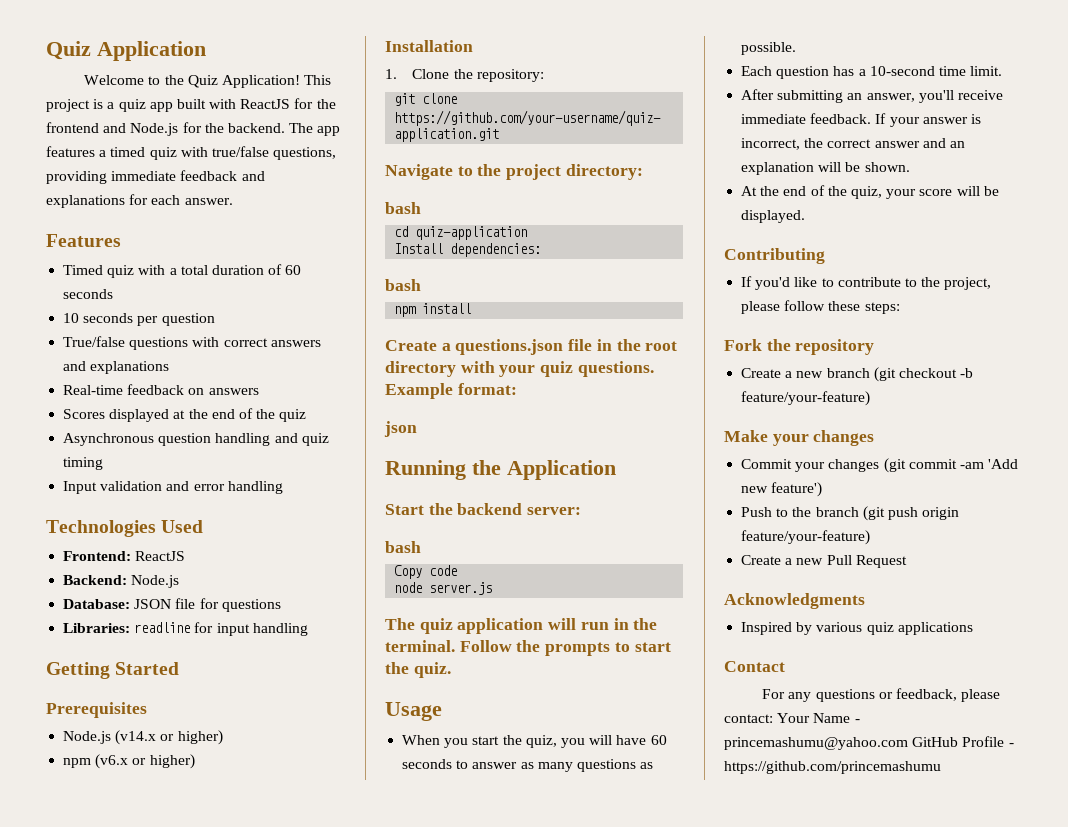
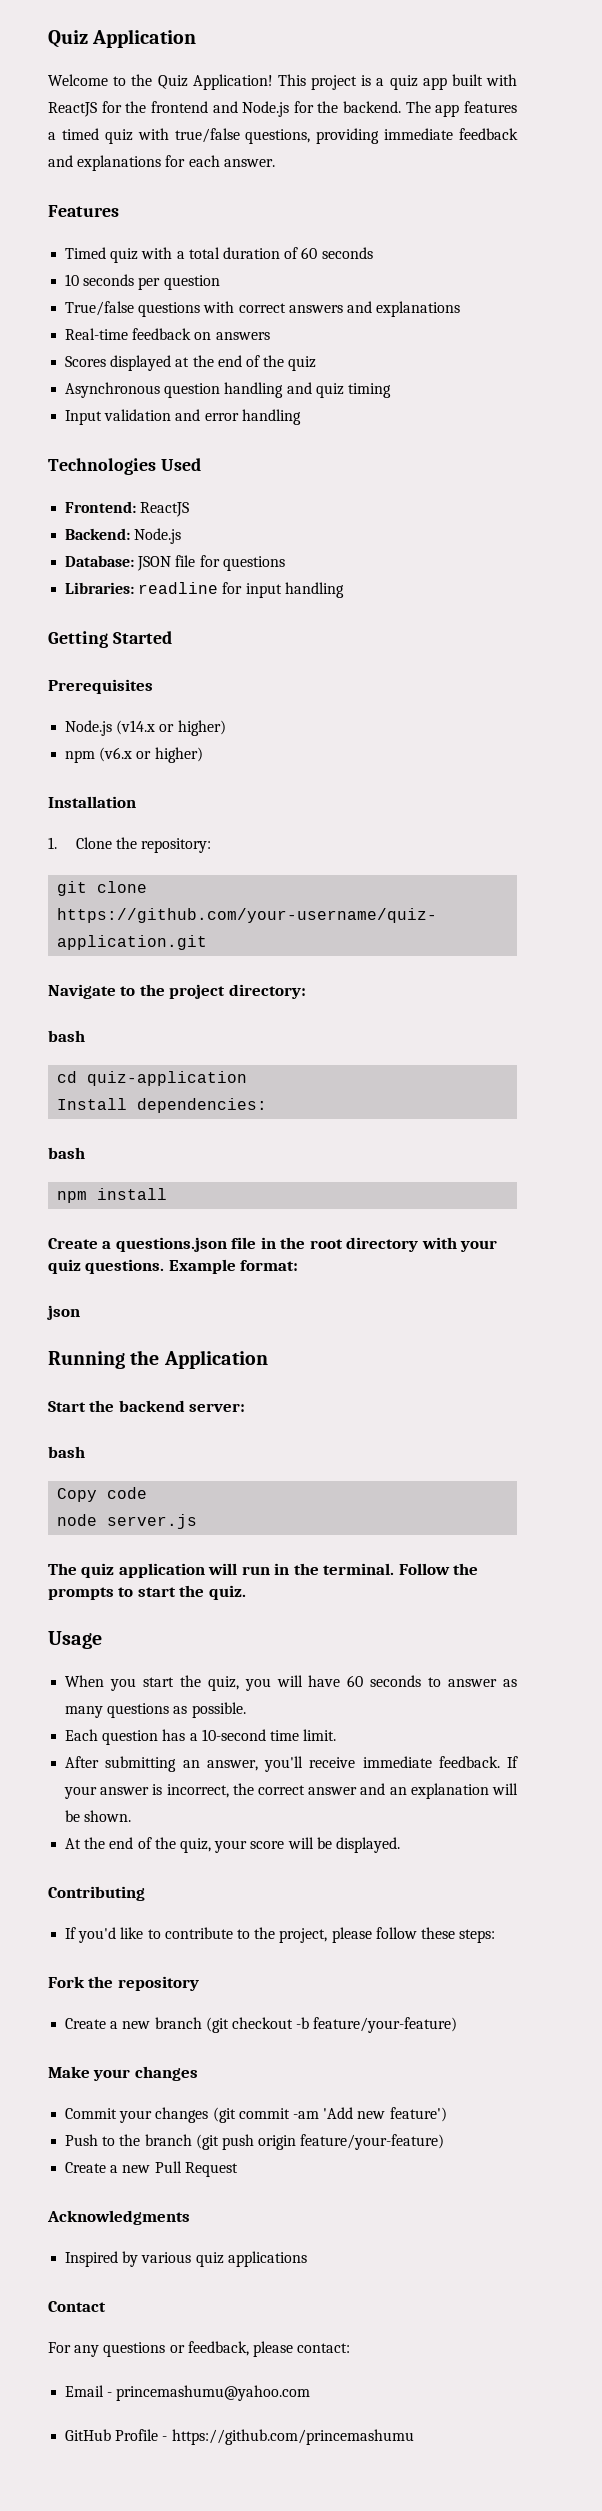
[777,713,851,723] Your Name -> [65,2385,105,2397] // Email
(908, 743) none -> (311, 2393) //

